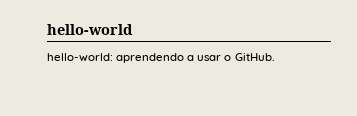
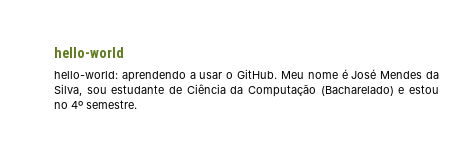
(275, 57) none -> [280,69,439,79] [54,84,440,97] [54,100,137,109] Meu nome é José Mendes da Silva, sou estudante de Ciência da Computação (Bacharelado) e estou no 4º semestre.

